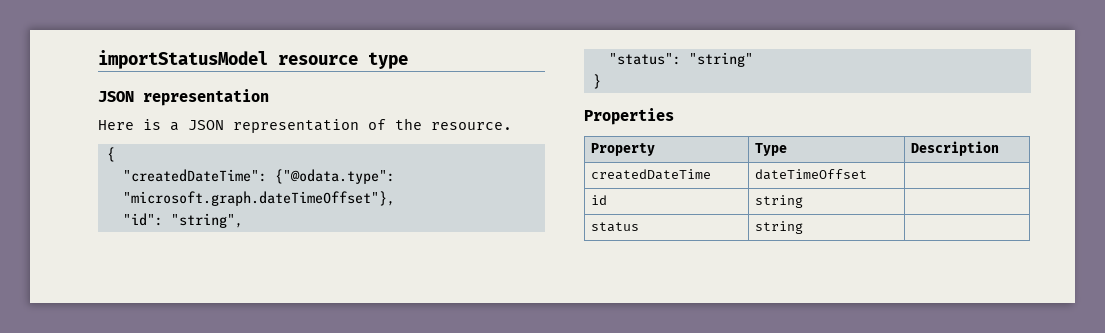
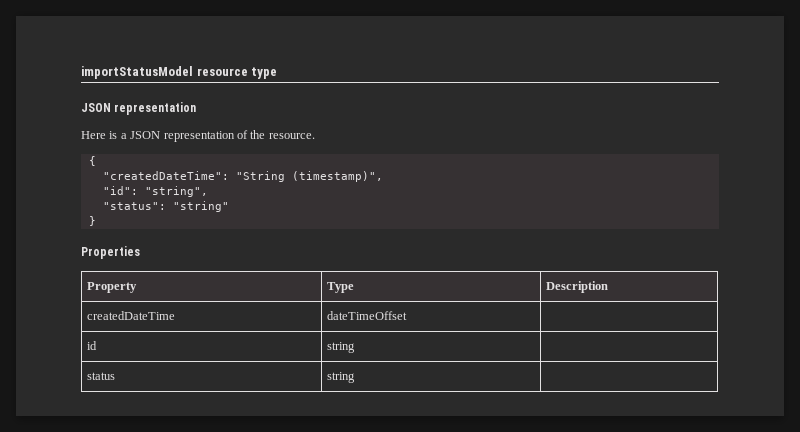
[274,169,395,184] [122,191,395,206] {"@odata.type": "microsoft.graph.dateTimeOffset"}, -> [235,171,383,182] "String (timestamp)",

